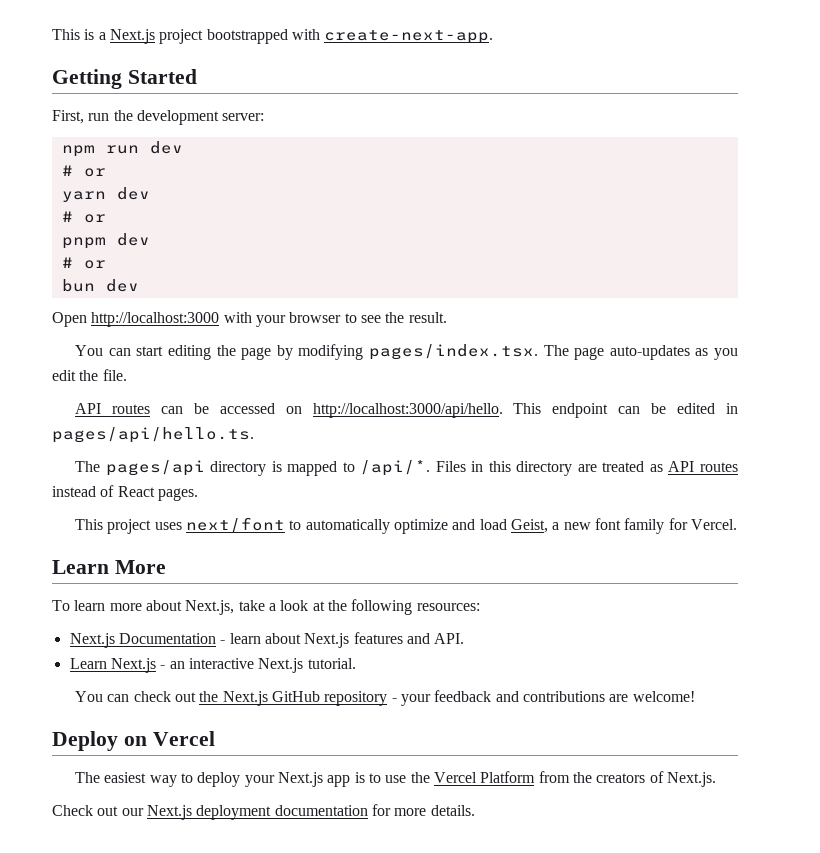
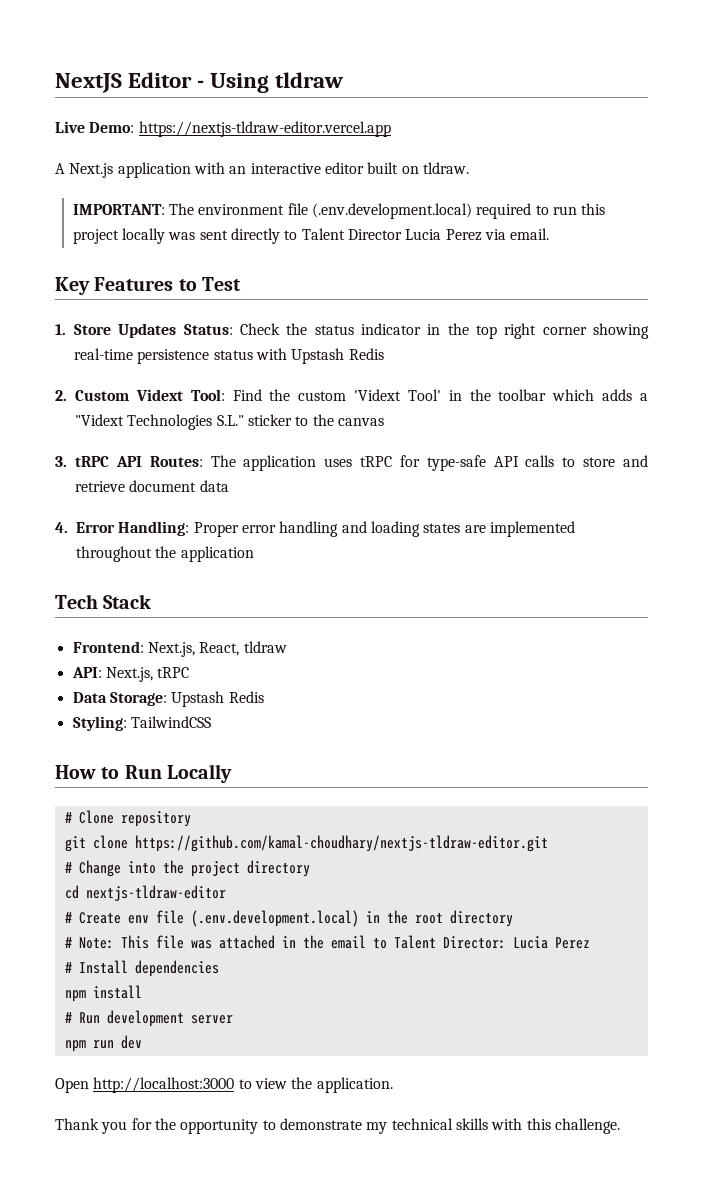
[52,29,494,44] [52,69,197,89] [52,110,265,125] [61,141,183,157] [61,165,106,177] [61,187,150,202] [61,211,106,223] [61,233,150,249] [61,257,106,269] [61,279,139,292] [52,312,447,327] [75,344,739,360] [52,369,127,381] [75,403,738,418] [52,427,254,443] [75,460,738,476] [52,485,198,501] [75,517,737,534] [52,560,166,574] [52,599,480,615] [69,632,465,648] [69,658,356,673] [75,690,695,706] [52,731,215,751] [75,771,716,787] [52,804,475,820] This is a Next.js project bootstrapped with create-next-app. // Getting Started // First, run the development server: // npm run dev // # or // yarn dev // # or // pnpm dev // # or // bun dev // Open http://localhost:3000 with your browser to see the result. // You can start editing the page by modifying pages/index.tsx. The page auto-updates as you edit the file. // API routes can be accessed on http://localhost:3000/api/hello. This endpoint can be edited in pages/api/hello.ts. // The pages/api directory is mapped to /api/*. Files in this directory are treated as API routes instead of React pages. // This project uses next/font to automatically optimize and load Geist, a new font family for Vercel. // Learn More // To learn more about Next.js, take a look at the following resources: // Next.js Documentation - learn about Next.js features and API. // Learn Next.js - an interactive Next.js tutorial. // You can check out the Next.js GitHub repository - your feedback and contributions are welcome! // Deploy on Vercel // The easiest way to deploy your Next.js app is to use the Vercel Platform from the creators of Next.js. // Check out our Next.js deployment documentation for more details. -> [55,72,344,93] [55,121,391,137] [55,162,469,178] [72,203,606,219] [72,228,550,244] [55,277,242,295] [55,323,649,339] [74,348,384,364] [55,389,648,401] [75,414,384,430] [55,455,648,471] [75,480,229,492] [55,521,575,537] [76,546,254,562] [55,594,152,609] [72,641,287,657] [71,667,190,682] [72,691,264,707] [72,716,211,731] [55,764,233,783] [64,810,191,827] [64,835,548,852] [64,860,310,877] [64,885,226,901] [64,910,513,927] [64,935,590,949] [64,960,219,977] [64,985,142,1002] [64,1010,233,1027] [64,1035,142,1052] [55,1077,393,1093] [55,1118,620,1134] NextJS Editor - Using tldraw // Live Demo: https://nextjs-tldraw-editor.vercel.app // A Next.js application with an interactive editor built on tldraw. // IMPORTANT: The environment file (.env.development.local) required to run this project locally was sent directly to Talent Director Lucia Perez via email. // Key Features to Test // 1. Store Updates Status: Check the status indicator in the top right corner showing real-time persistence status with Upstash Redis // 2. Custom Vidext Tool: Find the custom 'Vidext Tool' in the toolbar which adds a "Vidext Technologies S.L." sticker to the canvas // 3. tRPC API Routes: The application uses tRPC for type-safe API calls to store and retrieve document data // 4. Error Handling: Proper error handling and loading states are implemented throughout the application // Tech Stack // Frontend: Next.js, React, tldraw // API: Next.js, tRPC // Data Storage: Upstash Redis // Styling: TailwindCSS // How to Run Locally // # Clone repository // git clone https://github.com/kamal-choudhary/nextjs-tldraw-editor.git // # Change into the project directory // cd nextjs-tldraw-editor // # Create env file (.env.development.local) in the root directory // # Note: This file was attached in the email to Talent Director: Lucia Perez // # Install dependencies // npm install // # Run development server // npm run dev // Open http://localhost:3000 to view the application. // Thank you for the opportunity to demonstrate my technical skills with this challenge.

